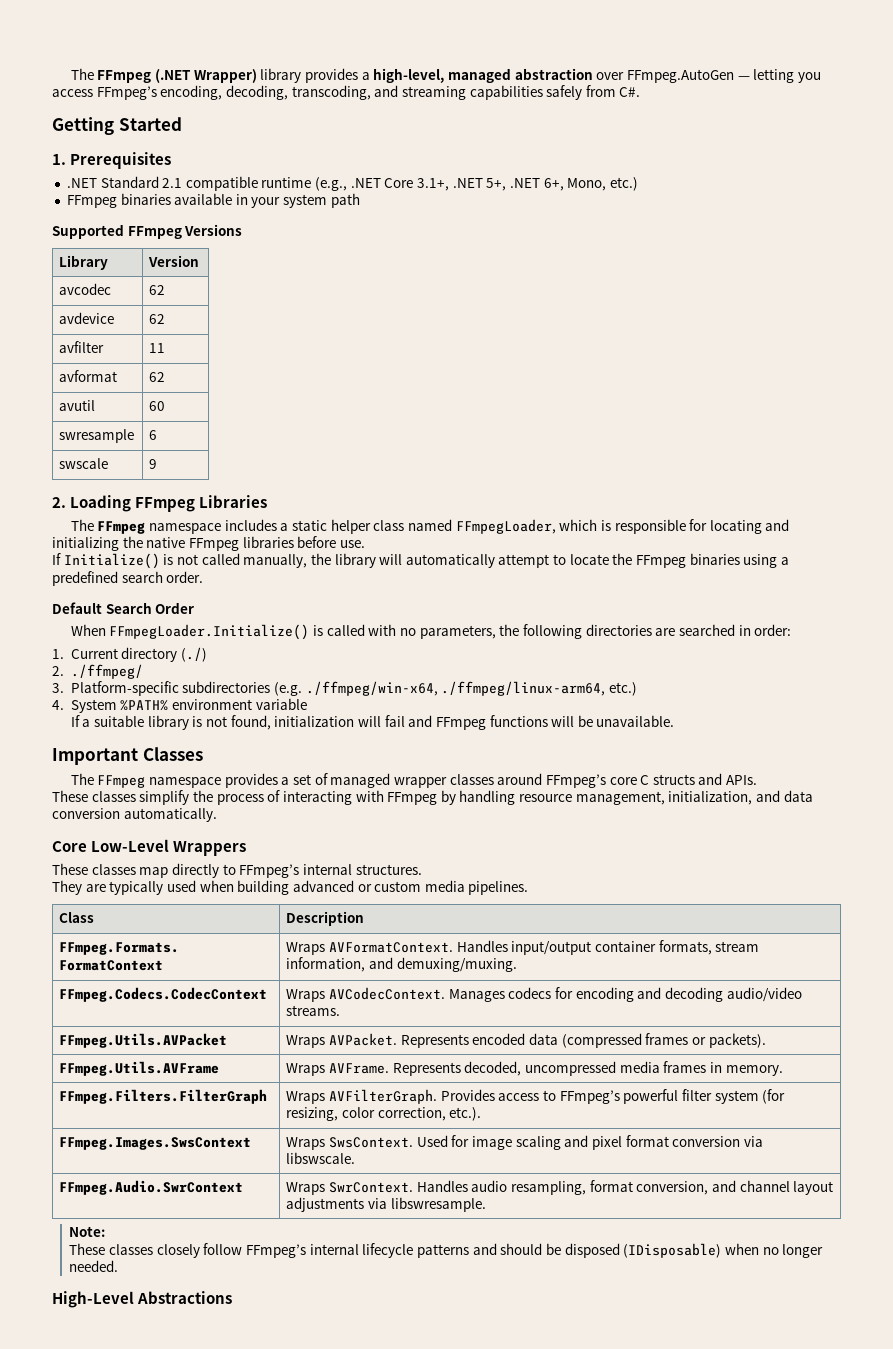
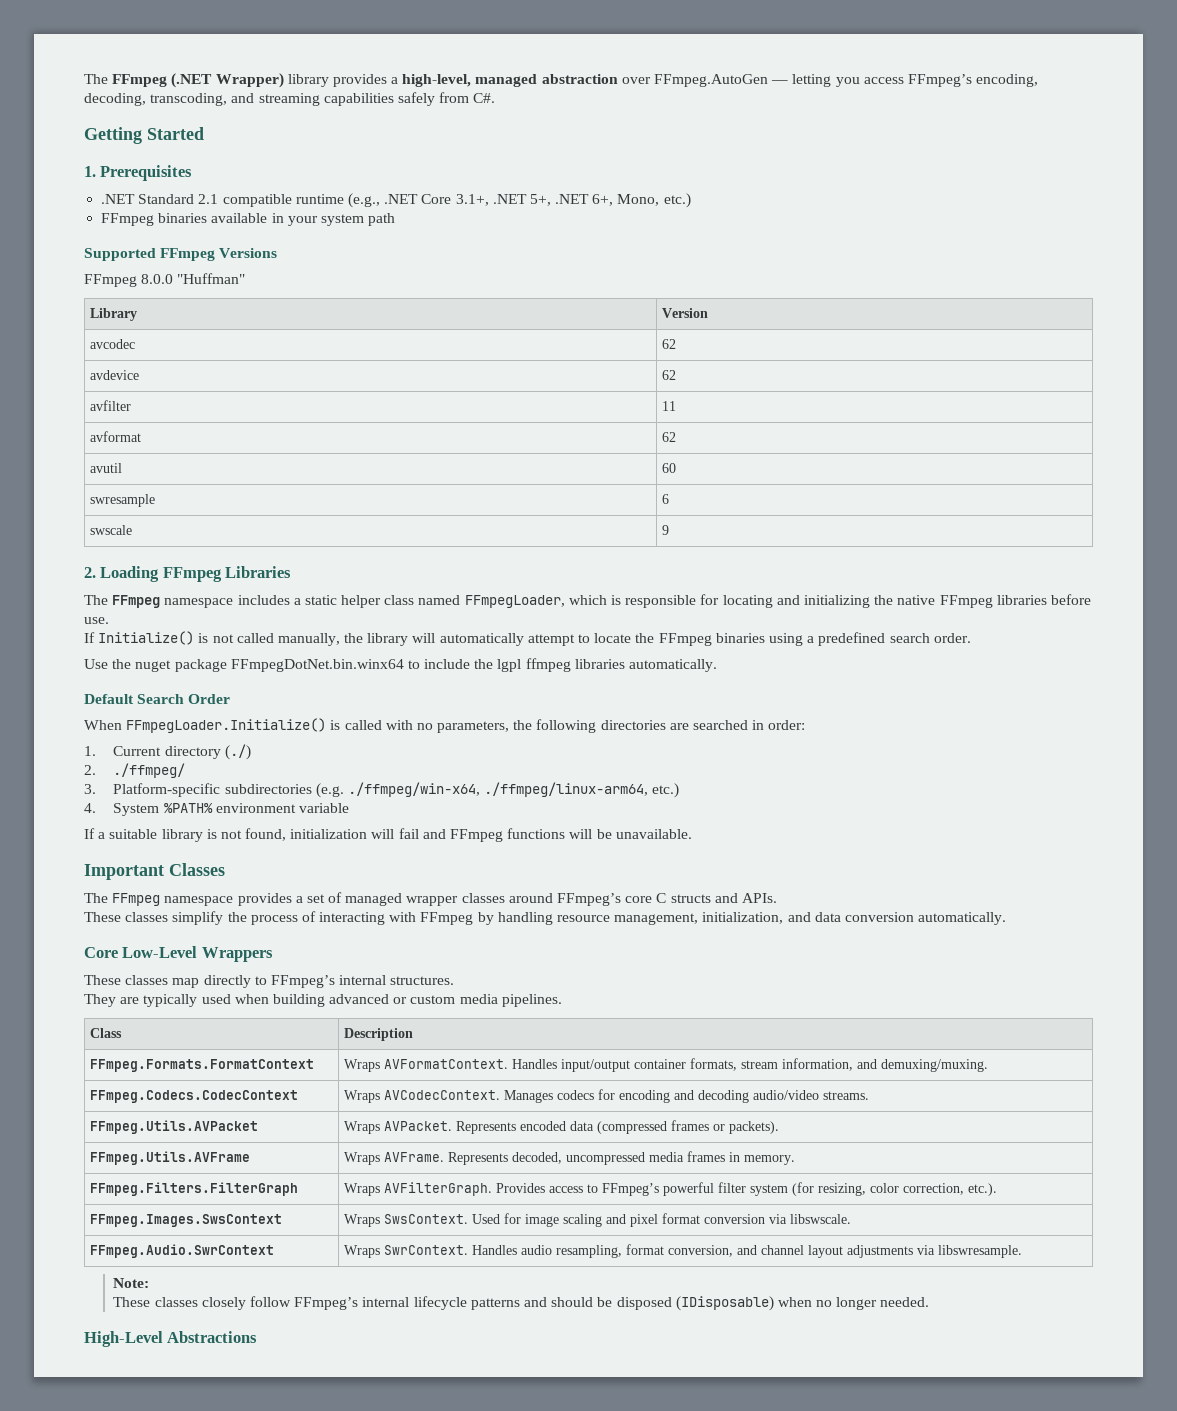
(243, 230) none -> [84,273,246,287] // FFmpeg 8.0.0 "Huffman"
(204, 577) none -> [84,658,718,672] // Use the nuget package FFmpegDotNet.bin.winx64 to include the lgpl ffmpeg libraries automatically.

